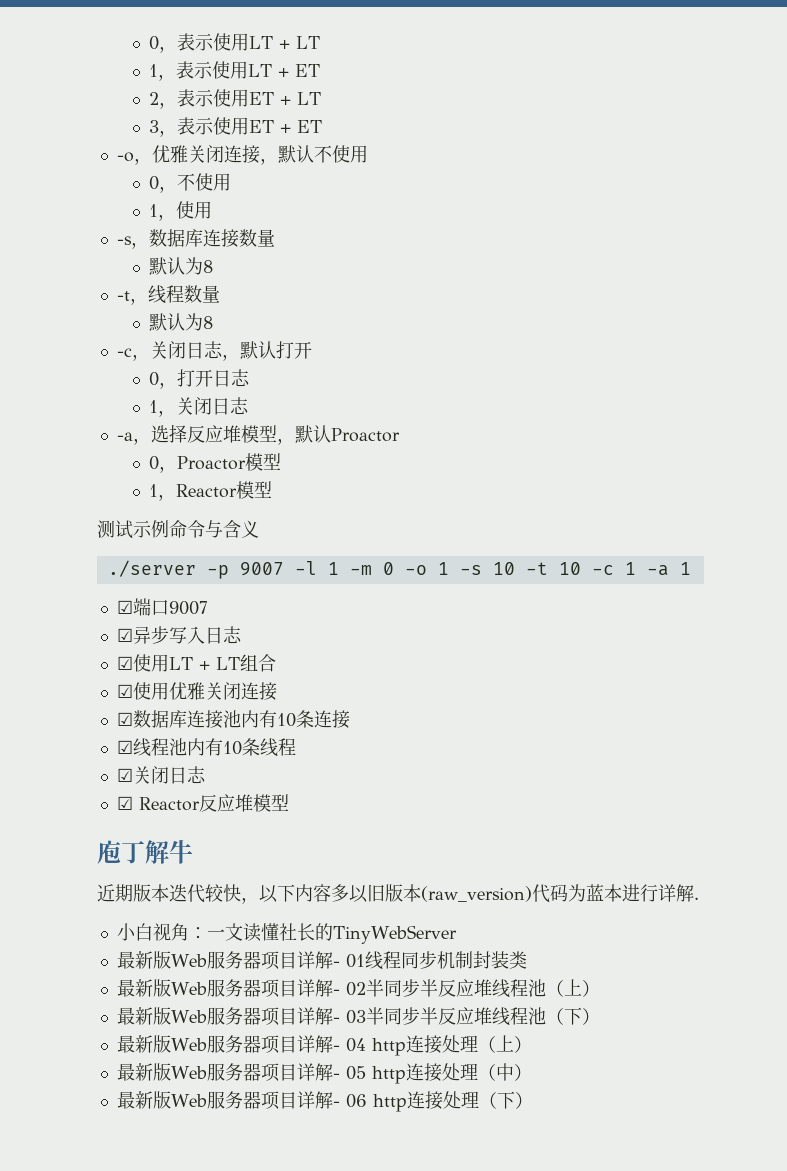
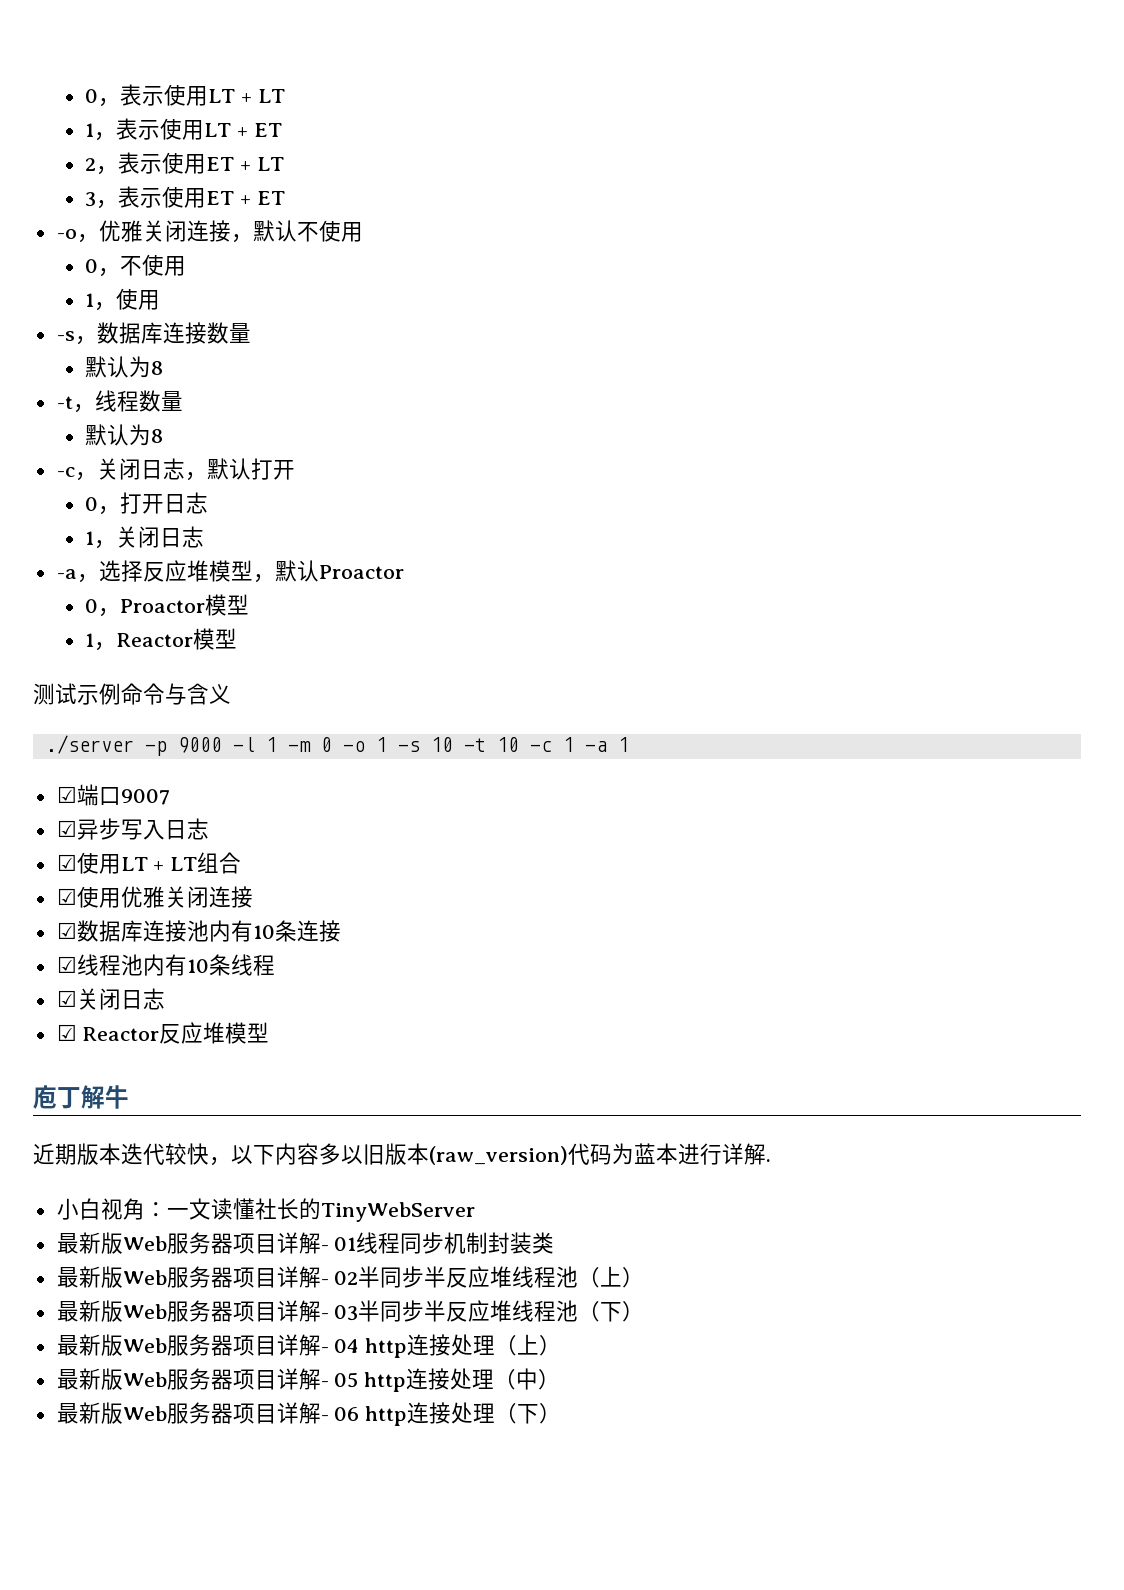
[239,562,284,576] 9007 -> [177,737,222,753] 9000

